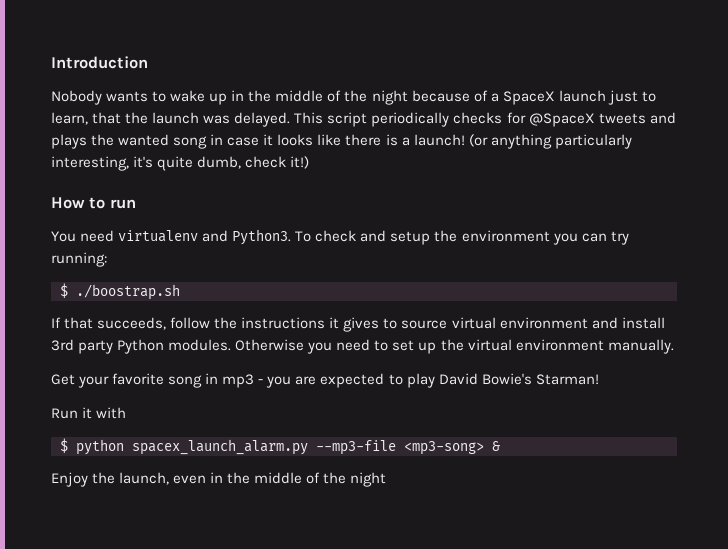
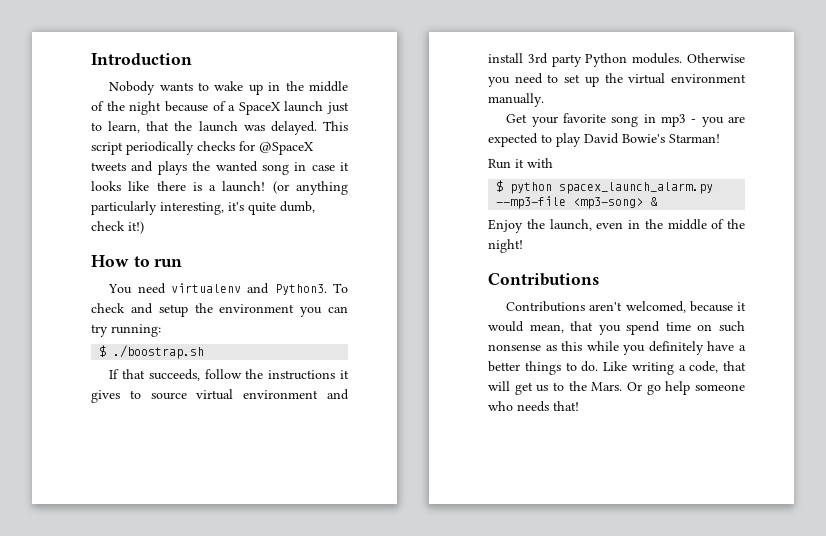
[350,472,387,487] night -> [488,239,523,253] [488,273,599,286] [506,301,746,313] [488,321,745,335] [488,341,746,355] [488,361,746,375] [488,381,745,395] [488,401,579,412] night! // Contributions // Contributions aren't welcomed, because it would mean, that you spend time on such nonsense as this while you definitely have a better things to do. Like writing a code, that will get us to the Mars. Or go help someone who needs that!

